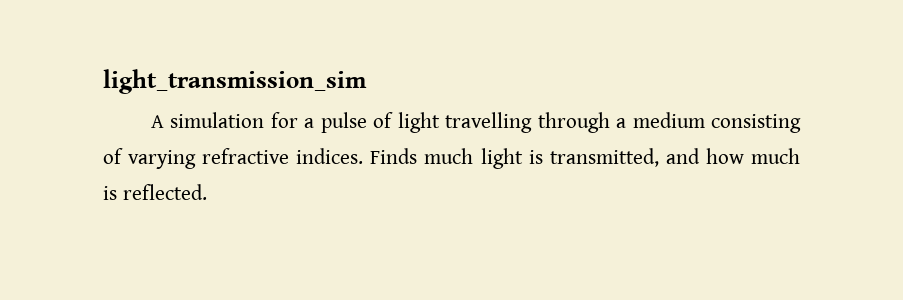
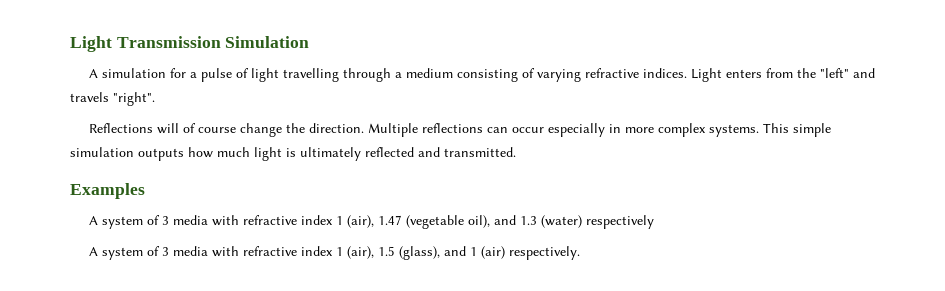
[103,69,367,94] light_transmission_sim -> [70,36,310,52] Light Transmission Simulation
[370,148,800,169] [103,184,207,200] Finds much light is transmitted, and how much is reflected. -> [690,68,875,82] [70,92,155,106] [88,123,831,137] [70,147,516,161] [70,183,145,199] [88,215,654,229] [88,246,580,260] Light enters from the "left" and travels "right". // Reflections will of course change the direction. Multiple reflections can occur especially in more complex systems. This simple simulation outputs how much light is ultimately reflected and transmitted. // Examples // A system of 3 media with refractive index 1 (air), 1.47 (vegetable oil), and 1.3 (water) respectively // A system of 3 media with refractive index 1 (air), 1.5 (glass), and 1 (air) respectively.

